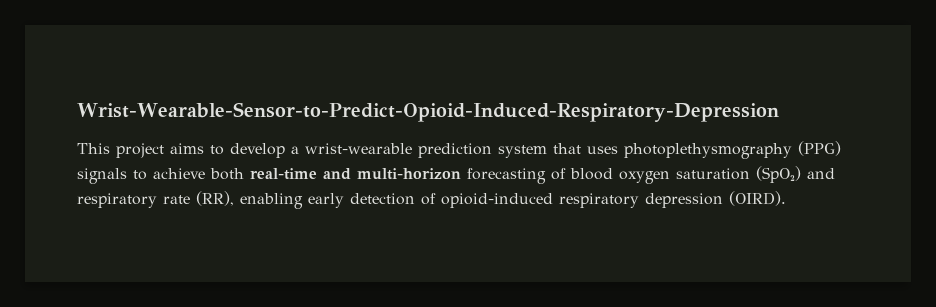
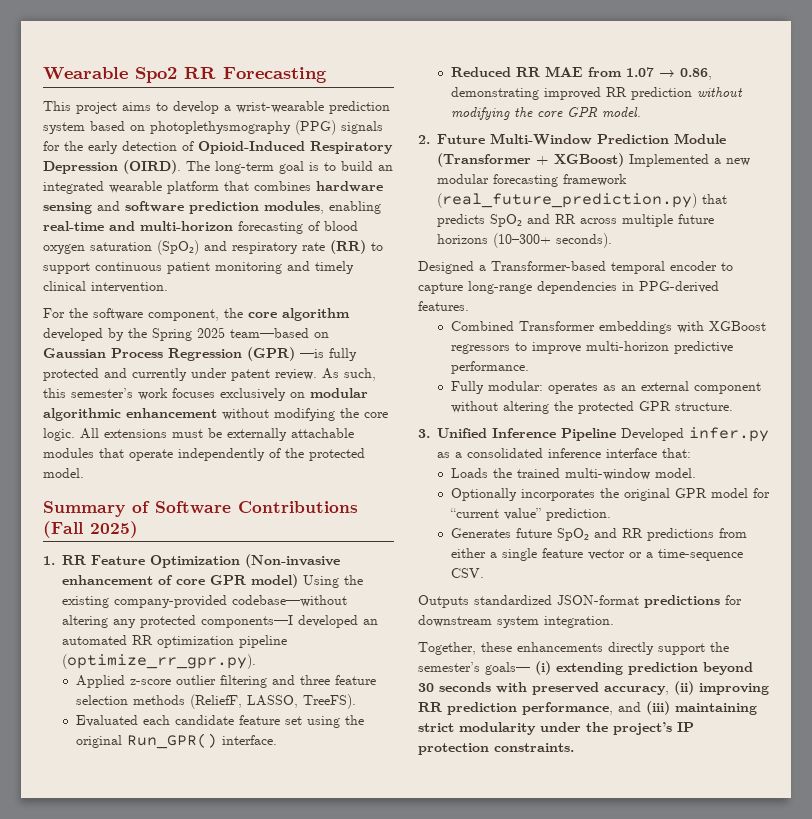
[77,102,779,122] Wrist-Wearable-Sensor-to-Predict-Opioid-Induced-Respiratory-Depression -> [43,67,327,83] Wearable Spo2 RR Forecasting
[553,143,618,154] that uses -> [90,121,145,131] based on
[133,168,244,180] to achieve both -> [43,141,393,154] [43,160,393,174] [43,181,383,194] [43,201,381,214] for the early detection of Opioid-Induced Respiratory Depression (OIRD). The long-term goal is to build an integrated wearable platform that combines hardware sensing and software prediction modules, enabling
[196,191,786,209] (RR), enabling early detection of opioid-induced respiratory depression (OIRD). -> [330,240,383,254] [43,261,354,274] [43,281,168,293] [43,308,350,321] [43,327,329,341] [43,347,357,361] [43,368,376,381] [43,388,368,401] [43,408,388,421] [43,428,354,441] [43,448,365,461] [43,468,84,478] [43,501,358,517] [43,521,138,538] [43,554,340,568] [62,574,363,588] [62,595,347,608] [62,615,378,628] [62,635,287,648] [62,654,256,669] [75,675,376,688] [75,694,356,709] [75,715,364,728] [75,733,277,749] [450,66,712,80] [450,87,743,100] [450,107,641,120] [418,133,726,145] [437,153,750,167] [437,174,627,187] [437,193,727,208] [437,214,714,227] [437,233,612,248] [418,261,733,274] [418,281,719,294] [418,301,469,311] [450,321,766,334] [450,341,733,354] [450,361,529,374] [450,381,761,394] [450,401,733,414] [418,427,769,442] [437,448,691,458] [450,468,696,480] [450,488,770,501] [449,508,611,521] [450,528,747,541] [450,548,743,561] [450,568,484,578] [418,595,742,608] [418,615,614,628] [418,642,729,655] [418,661,753,675] [418,681,769,695] [418,701,757,715] [418,722,694,735] [418,743,574,755] (RR) to support continuous patient monitoring and timely clinical intervention. // For the software component, the core algorithm developed by the Spring 2025 team—based on Gaussian Process Regression (GPR) —is fully protected and currently under patent review. As such, this semester’s work focuses exclusively on modular algorithmic enhancement without modifying the core logic. All extensions must be externally attachable modules that operate independently of the protected model. // Summary of Software Contributions (Fall 2025) // 1. RR Feature Optimization (Non-invasive enhancement of core GPR model) Using the existing company-provided codebase—without altering any protected components—I developed an automated RR optimization pipeline (optimize_rr_gpr.py). // Applied z-score outlier filtering and three feature selection methods (ReliefF, LASSO, TreeFS). // Evaluated each candidate feature set using the original Run_GPR() interface. // Reduced RR MAE from 1.07 → 0.86, demonstrating improved RR prediction without modifying the core GPR model. // 2. Future Multi-Window Prediction Module (Transformer + XGBoost) Implemented a new modular forecasting framework (real_future_prediction.py) that predicts SpO₂ and RR across multiple future horizons (10–300+ seconds). // Designed a Transformer-based temporal encoder to capture long-range dependencies in PPG-derived features. // Combined Transformer embeddings with XGBoost regressors to improve multi-horizon predictive performance. // Fully modular: operates as an external component without altering the protected GPR structure. // 3. Unified Inference Pipeline Developed infer.py as a consolidated inference interface that: // Loads the trained multi-window model. // Optionally incorporates the original GPR model for “current value” prediction. // Generates future SpO₂ and RR predictions from either a single feature vector or a time-sequence CSV. // Outputs standardized JSON-format predictions for downstream system integration. // Together, these enhancements directly support the semester’s goals— (i) extending prediction beyond 30 seconds with preserved accuracy, (ii) improving RR prediction performance, and (iii) maintaining strict modularity under the project’s IP protection constraints.

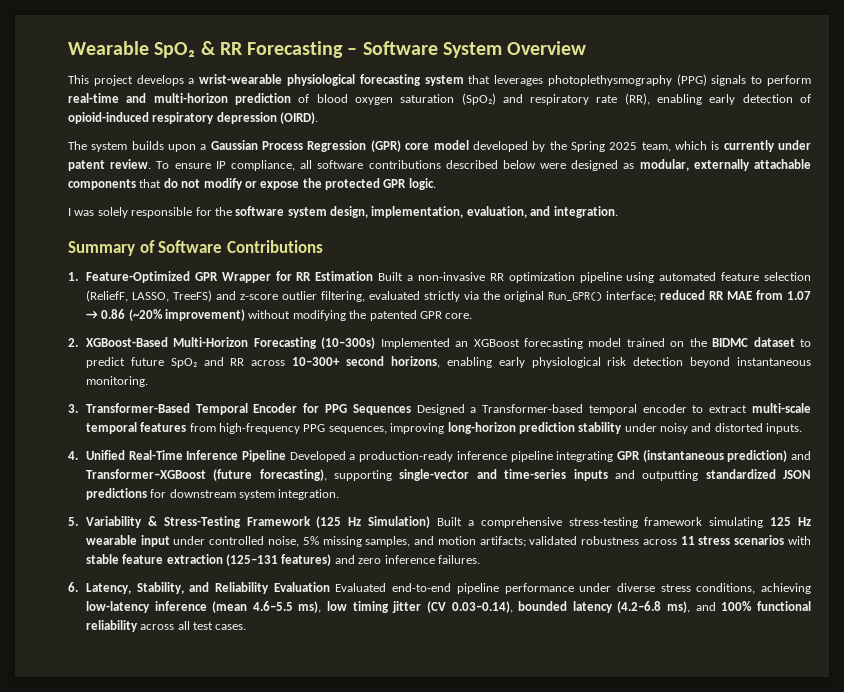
[135,67,177,83] Spo2 -> [154,41,216,58] SpO₂ &
[43,101,390,114] [43,120,383,135] [43,141,393,154] [43,160,393,174] [43,181,383,194] [43,201,381,214] // This project aims to develop a wrist-wearable prediction system based on photoplethysmography (PPG) signals for the early detection of Opioid-Induced Respiratory Depression (OIRD). The long-term goal is to build an integrated wearable platform that combines hardware sensing and software prediction modules, enabling -> [347,41,587,58] [68,74,812,86] – Software System Overview // This project develops a wrist-wearable physiological forecasting system that leverages photoplethysmography (PPG) signals to perform
[238,221,303,234] forecasting -> [234,93,291,105] prediction
[330,240,383,254] [43,261,354,274] [43,281,168,293] [43,308,350,321] (RR) to support continuous patient monitoring and timely clinical intervention. // For the software component, the core algorithm -> [624,93,811,105] [68,112,319,124] [68,140,469,152] (RR), enabling early detection of opioid-induced respiratory depression (OIRD). // The system builds upon a Gaussian Process Regression (GPR) core model
[230,328,329,338] [43,347,357,361] [43,368,376,381] [43,388,368,401] [43,408,388,421] [43,428,354,441] [43,448,365,461] [43,468,84,478] team—based on Gaussian Process Regression (GPR) —is fully protected and currently under patent review. As such, this semester’s work focuses exclusively on modular algorithmic enhancement without modifying the core logic. All extensions must be externally attachable modules that operate independently of the protected model. -> [641,140,812,152] [68,159,811,171] [68,178,436,190] [68,206,618,218] team, which is currently under patent review. To ensure IP compliance, all software contributions described below were designed as modular, externally attachable components that do not modify or expose the protected GPR logic. // I was solely responsible for the software system design, implementation, evaluation, and integration.
[43,521,138,538] (Fall 2025) -> (323, 246) none
[62,554,340,568] [62,574,363,588] [62,595,347,608] [62,615,378,628] [62,635,287,648] [62,654,256,669] [75,675,376,688] [75,694,356,709] [75,715,340,728] RR Feature Optimization (Non-invasive enhancement of core GPR model) Using the existing company-provided codebase—without altering any protected components—I developed an automated RR optimization pipeline (optimize_rr_gpr.py). // Applied z-score outlier filtering and three feature selection methods (ReliefF, LASSO, TreeFS). // Evaluated each candidate feature set using -> [85,271,811,283] [85,290,479,302] Feature-Optimized GPR Wrapper for RR Estimation Built a non-invasive RR optimization pipeline using automated feature selection (ReliefF, LASSO, TreeFS) and z-score outlier filtering, evaluated strictly via
[221,735,277,745] [450,67,511,77] interface. // Reduced -> [605,290,705,302] interface; reduced
[679,68,712,80] [450,87,743,100] [450,107,641,120] [418,133,726,145] [437,153,750,167] [437,174,627,187] [437,193,727,208] [437,214,714,227] [437,233,612,248] 0.86, demonstrating improved RR prediction without modifying the core GPR model. // 2. Future Multi-Window Prediction Module (Transformer + XGBoost) Implemented a new modular forecasting framework (real_future_prediction.py) that predicts SpO₂ and RR across multiple future horizons (10–300+ seconds). // -> [101,309,473,321] [68,337,812,349] [85,356,811,368] [85,376,148,387] [68,403,411,415] 0.86 (~20% improvement) without modifying the patented GPR core. // 2. XGBoost-Based Multi-Horizon Forecasting (10–300s) Implemented an XGBoost forecasting model trained on the BIDMC dataset to predict future SpO₂ and RR across 10–300+ second horizons, enabling early physiological risk detection beyond instantaneous monitoring. // 3. Transformer-Based Temporal Encoder for PPG Sequences
[418,281,719,294] [418,301,469,311] [450,321,766,334] [450,341,733,354] [450,361,529,374] [450,381,761,394] [450,401,733,414] [418,427,769,442] [437,448,691,458] [450,468,696,480] [450,488,770,501] [449,508,611,521] [450,528,747,541] [450,548,743,561] [450,568,484,578] [418,595,639,608] capture long-range dependencies in PPG-derived features. // Combined Transformer embeddings with XGBoost regressors to improve multi-horizon predictive performance. // Fully modular: operates as an external component without altering the protected GPR structure. // 3. Unified Inference Pipeline Developed infer.py as a consolidated inference interface that: // Loads the trained multi-window model. // Optionally incorporates the original GPR model for “current value” prediction. // Generates future SpO₂ and RR predictions from either a single feature vector or a time-sequence CSV. // Outputs standardized JSON-format -> [709,403,811,413] [85,422,803,434] [68,450,812,462] [85,469,812,481] extract multi-scale temporal features from high-frequency PPG sequences, improving long-horizon prediction stability under noisy and distorted inputs. // 4. Unified Real-Time Inference Pipeline Developed a production-ready inference pipeline integrating GPR (instantaneous prediction) and Transformer–XGBoost (future forecasting), supporting single-vector and time-series inputs and outputting standardized JSON
[418,642,729,655] [418,661,753,675] [418,681,769,695] [418,701,757,715] [418,722,694,735] [418,743,574,755] Together, these enhancements directly support the semester’s goals— (i) extending prediction beyond 30 seconds with preserved accuracy, (ii) improving RR prediction performance, and (iii) maintaining strict modularity under the project’s IP protection constraints. -> [68,516,812,528] [85,535,812,547] [85,554,480,566] [68,582,812,594] [85,601,812,613] [85,620,247,632] 5. Variability & Stress-Testing Framework (125 Hz Simulation) Built a comprehensive stress-testing framework simulating 125 Hz wearable input under controlled noise, 5% missing samples, and motion artifacts; validated robustness across 11 stress scenarios with stable feature extraction (125–131 features) and zero inference failures. // 6. Latency, Stability, and Reliability Evaluation Evaluated end-to-end pipeline performance under diverse stress conditions, achieving low-latency inference (mean 4.6–5.5 ms), low timing jitter (CV 0.03–0.14), bounded latency (4.2–6.8 ms), and 100% functional reliability across all test cases.

